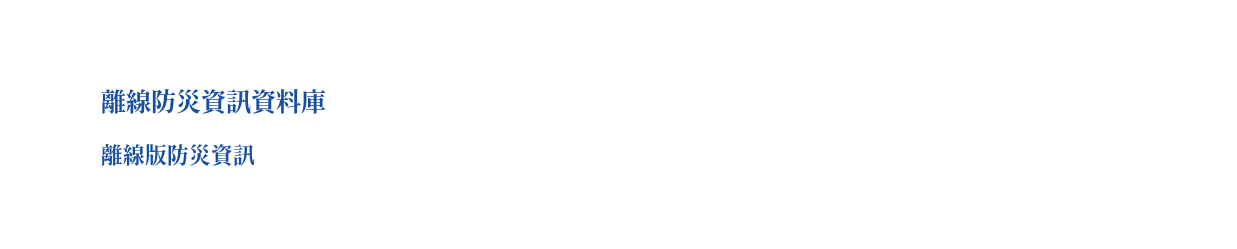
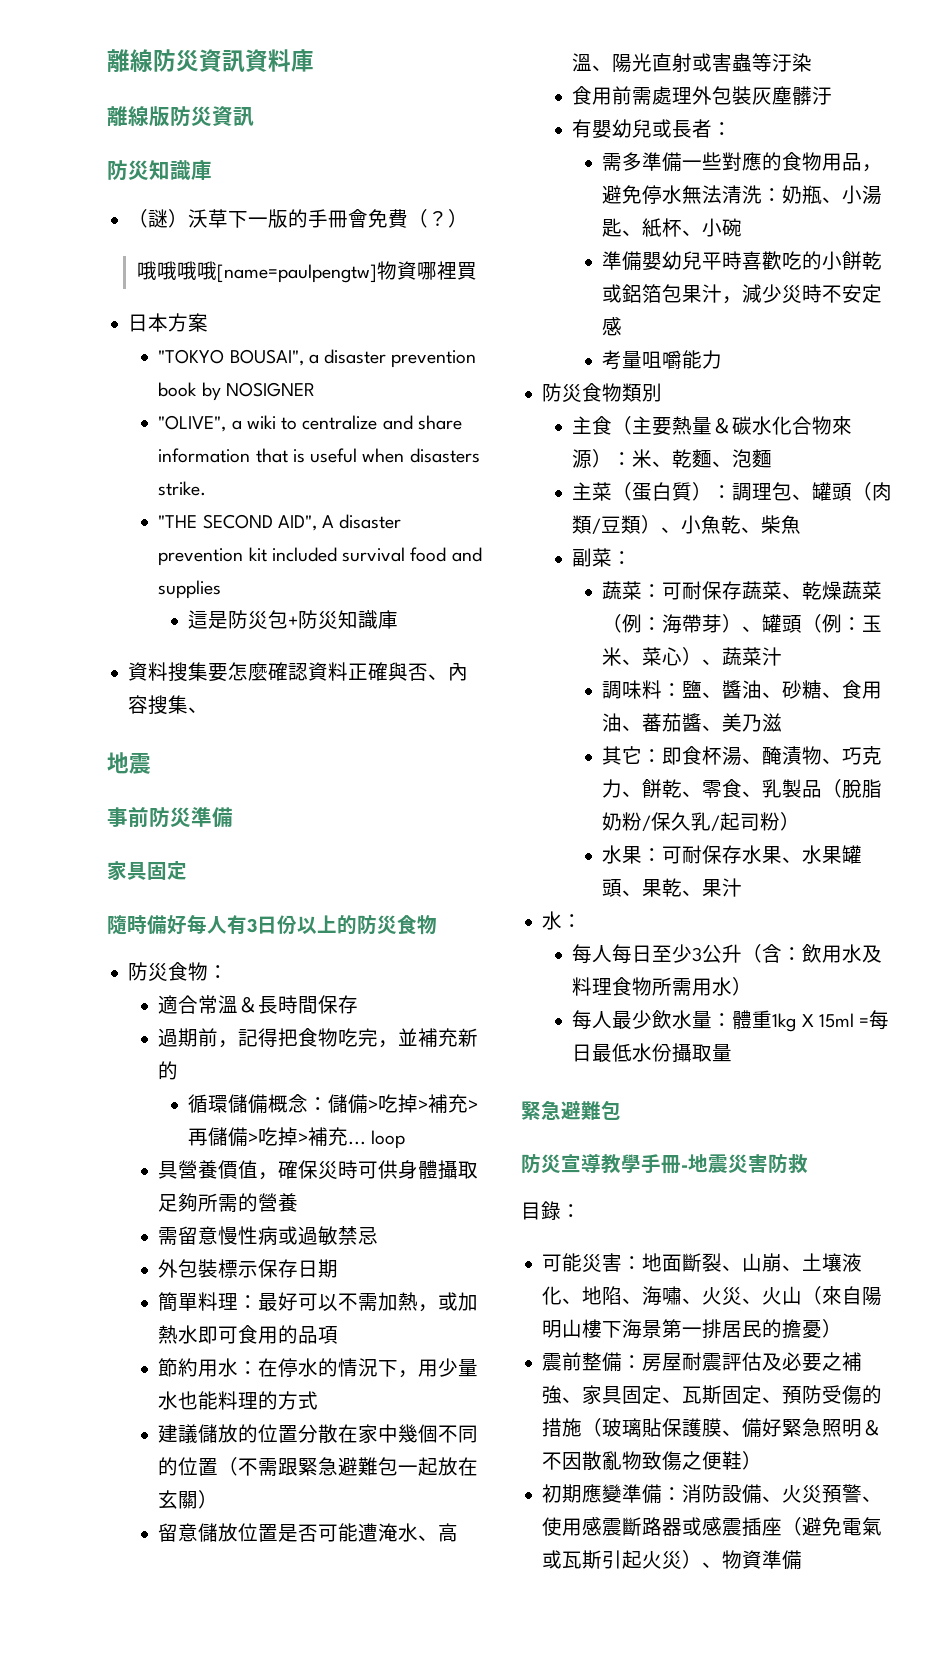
(255, 155) none -> [107,160,212,181] [128,209,469,228] [136,261,477,283] [128,313,209,332] [158,349,477,368] [158,382,315,401] [158,415,462,432] [158,448,480,463] [158,481,207,496] [158,514,402,531] [158,547,482,566] [158,580,222,599] [188,610,399,629] [128,662,469,682] [128,695,209,715] [107,752,151,774] [107,807,233,828] [107,861,187,880] [107,914,437,935] [128,962,229,981] [158,995,359,1014] [158,1028,479,1048] [158,1061,179,1080] [188,1094,479,1114] [188,1127,406,1149] [158,1160,479,1180] [158,1193,299,1212] [158,1226,379,1246] [158,1259,339,1278] [158,1292,479,1312] [158,1325,339,1344] [158,1358,479,1378] [158,1391,319,1410] [158,1424,479,1444] [158,1457,479,1476] [158,1490,219,1509] [158,1523,459,1542] [572,53,813,73] [572,86,833,105] [572,119,733,139] [602,152,883,172] [602,185,883,205] [602,218,743,238] [602,251,883,271] [602,284,883,304] [602,317,623,336] [602,350,723,370] [542,383,663,402] [572,416,853,436] [572,449,773,469] [572,482,893,501] [572,515,802,534] [572,548,633,567] [602,581,883,600] [602,614,883,634] [602,647,783,666] [602,680,883,699] [602,713,783,732] [602,746,883,766] [602,779,883,799] [602,812,801,831] [602,845,863,864] [602,878,743,897] [542,911,583,930] [572,944,883,964] [572,977,753,996] [572,1010,890,1032] [572,1043,733,1063] [521,1100,621,1120] [521,1153,808,1174] [521,1201,581,1220] [542,1253,863,1272] [542,1286,883,1306] [542,1319,843,1339] [542,1352,863,1372] [542,1385,883,1405] [542,1418,883,1438] [542,1451,763,1471] [542,1484,883,1504] [542,1517,883,1537] [542,1550,803,1570] // 防災知識庫 // （謎）沃草下一版的手冊會免費（？） // 哦哦哦哦[name=paulpengtw]物資哪裡買 // 日本方案 // "TOKYO BOUSAI", a disaster prevention book by NOSIGNER // "OLIVE", a wiki to centralize and share information that is useful when disasters strike. // "THE SECOND AID", A disaster prevention kit included survival food and supplies // 這是防災包+防災知識庫 // 資料搜集要怎麼確認資料正確與否、內容搜集、 // 地震 // 事前防災準備 // 家具固定 // 隨時備好每人有3日份以上的防災食物 // 防災食物： // 適合常溫＆長時間保存 // 過期前，記得把食物吃完，並補充新的 // 循環儲備概念：儲備>吃掉>補充>再儲備>吃掉>補充... loop // 具營養價值，確保災時可供身體攝取足夠所需的營養 // 需留意慢性病或過敏禁忌 // 外包裝標示保存日期 // 簡單料理：最好可以不需加熱，或加熱水即可食用的品項 // 節約用水：在停水的情況下，用少量水也能料理的方式 // 建議儲放的位置分散在家中幾個不同的位置（不需跟緊急避難包一起放在玄關） // 留意儲放位置是否可能遭淹水、高溫、陽光直射或害蟲等汙染 // 食用前需處理外包裝灰塵髒汙 // 有嬰幼兒或長者： // 需多準備一些對應的食物用品，避免停水無法清洗：奶瓶、小湯匙、紙杯、小碗 // 準備嬰幼兒平時喜歡吃的小餅乾或鋁箔包果汁，減少災時不安定感 // 考量咀嚼能力 // 防災食物類別 // 主食（主要熱量＆碳水化合物來源）：米、乾麵、泡麵 // 主菜（蛋白質）：調理包、罐頭（肉類/豆類）、小魚乾、柴魚 // 副菜： // 蔬菜：可耐保存蔬菜、乾燥蔬菜（例：海帶芽）、罐頭（例：玉米、菜心）、蔬菜汁 // 調味料：鹽、醬油、砂糖、食用油、蕃茄醬、美乃滋 // 其它：即食杯湯、醃漬物、巧克力、餅乾、零食、乳製品（脫脂奶粉/保久乳/起司粉） // 水果：可耐保存水果、水果罐頭、果乾、果汁 // 水： // 每人每日至少3公升（含：飲用水及料理食物所需用水） // 每人最少飲水量：體重1kg X 15ml =每日最低水份攝取量 // 緊急避難包 // 防災宣導教學手冊-地震災害防救 // 目錄： // 可能災害：地面斷裂、山崩、土壤液化、地陷、海嘯、火災、火山（來自陽明山樓下海景第一排居民的擔憂） // 震前整備：房屋耐震評估及必要之補強、家具固定、瓦斯固定、預防受傷的措施（玻璃貼保護膜、備好緊急照明＆不因散亂物致傷之便鞋） // 初期應變準備：消防設備、火災預警、使用感震斷路器或感震插座（避免電氣或瓦斯引起火災）、物資準備

